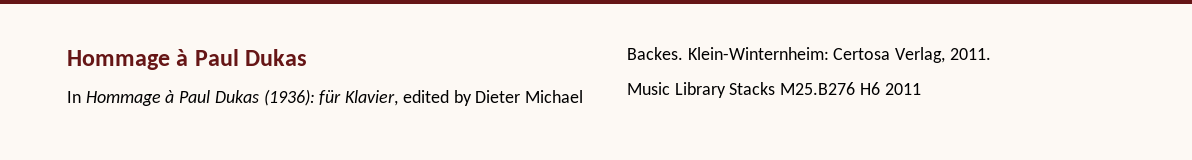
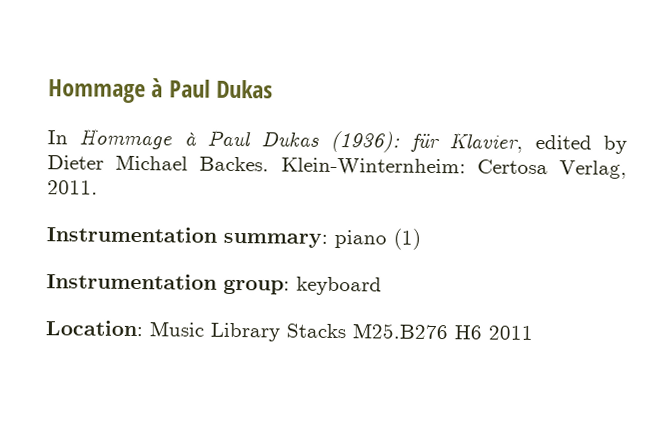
(991, 54) none -> [46,226,421,250] [46,273,382,296] [45,320,143,337] Instrumentation summary: piano (1) // Instrumentation group: keyboard // Location:

